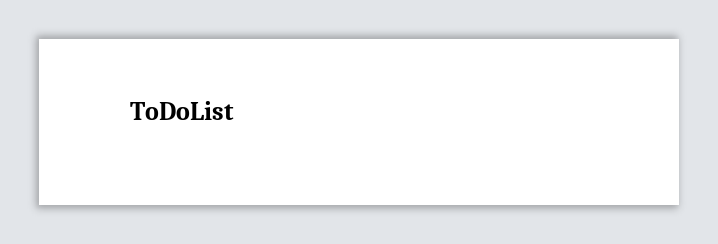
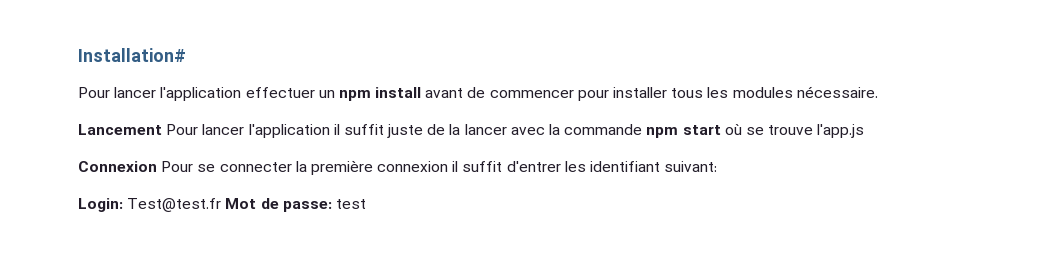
[130,101,234,120] ToDoList -> [78,48,186,62] [78,86,878,101] [78,124,865,138] [78,160,718,175] [78,198,366,212] Installation# // Pour lancer l'application effectuer un npm install avant de commencer pour installer tous les modules nécessaire. // Lancement Pour lancer l'application il suffit juste de la lancer avec la commande npm start où se trouve l'app.js // Connexion Pour se connecter la première connexion il suffit d'entrer les identifiant suivant: // Login: Test@test.fr Mot de passe: test

